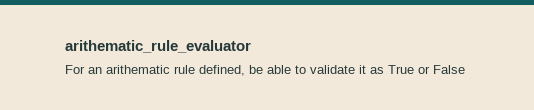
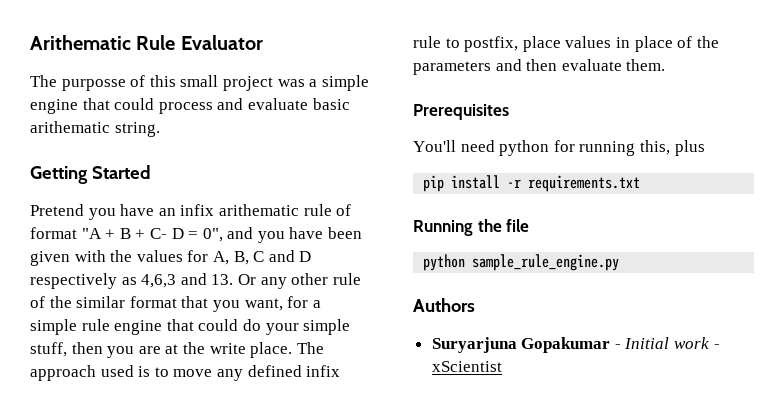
[65,40,251,53] [65,65,465,76] arithematic_rule_evaluator // For an arithematic rule defined, be able to validate it as True or False -> [30,35,263,50] [30,75,369,91] [30,98,350,114] [30,121,160,137] [30,165,151,184] [30,204,352,220] [30,227,363,243] [30,250,312,266] [30,273,361,289] [30,296,321,312] [30,319,351,335] [30,342,324,358] [30,365,341,381] [413,36,719,52] [413,59,666,75] [413,104,509,120] [413,140,705,156] [423,175,641,192] [413,219,530,236] [423,254,620,271] [413,298,475,312] [431,337,720,353] [431,361,502,372] Arithematic Rule Evaluator // The purposse of this small project was a simple engine that could process and evaluate basic arithematic string. // Getting Started // Pretend you have an infix arithematic rule of format "A + B + C- D = 0", and you have been given with the values for A, B, C and D respectively as 4,6,3 and 13. Or any other rule of the similar format that you want, for a simple rule engine that could do your simple stuff, then you are at the write place. The approach used is to move any defined infix rule to postfix, place values in place of the parameters and then evaluate them. // Prerequisites // You'll need python for running this, plus // pip install -r requirements.txt // Running the file // python sample_rule_engine.py // Authors // Suryarjuna Gopakumar - Initial work - xScientist

